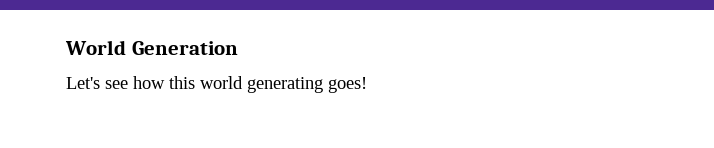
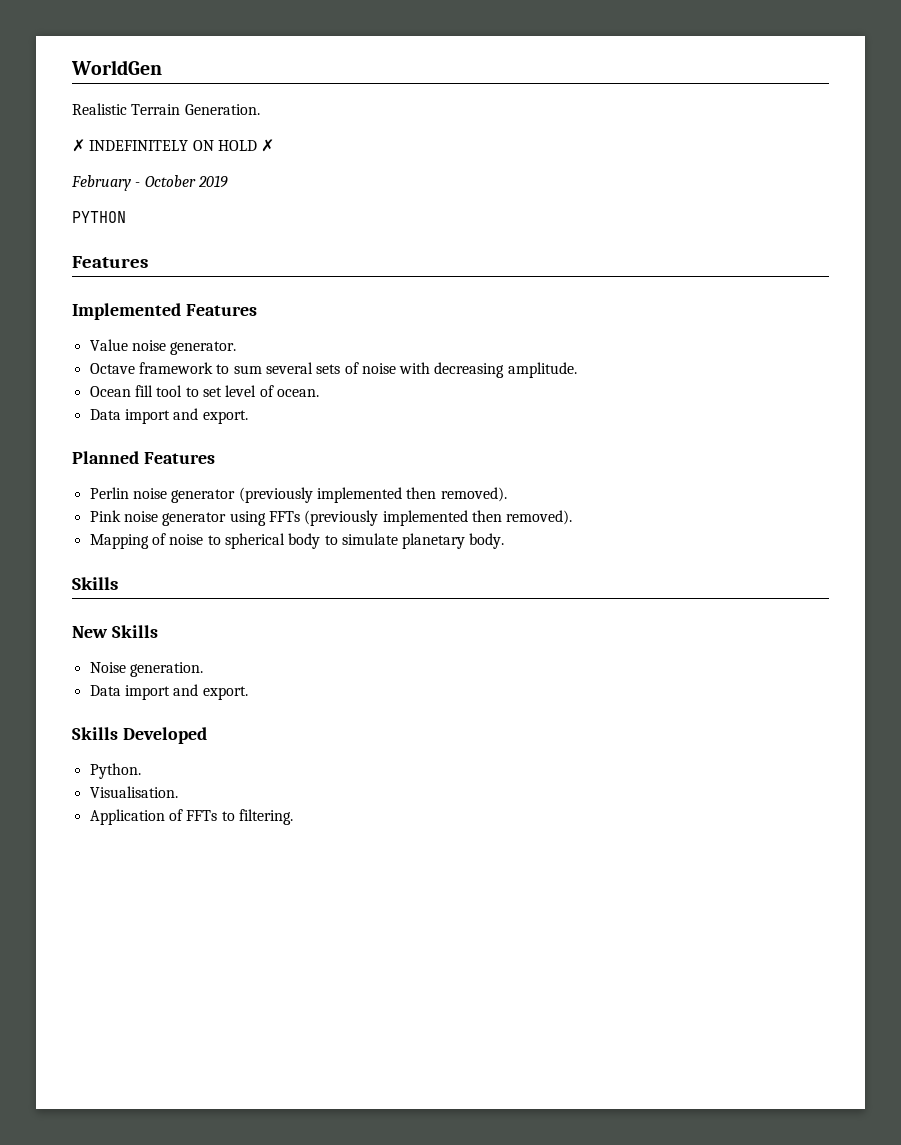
[65,40,238,55] [66,76,367,93] World Generation // Let's see how this world generating goes! -> [71,60,162,75] [72,103,260,115] [72,139,275,152] [71,175,228,191] [72,211,126,223] [72,256,148,268] [72,303,257,320] [89,339,237,355] [89,362,577,378] [89,385,319,397] [89,408,248,424] [72,451,215,464] [89,487,507,503] [89,510,573,526] [89,533,505,549] [72,577,118,590] [72,625,158,638] [89,662,203,677] [89,684,248,700] [72,727,207,744] [89,763,141,779] [89,786,178,798] [89,809,293,825] WorldGen // Realistic Terrain Generation. // ✗ INDEFINITELY ON HOLD ✗ // February - October 2019 // PYTHON // Features // Implemented Features // Value noise generator. // Octave framework to sum several sets of noise with decreasing amplitude. // Ocean fill tool to set level of ocean. // Data import and export. // Planned Features // Perlin noise generator (previously implemented then removed). // Pink noise generator using FFTs (previously implemented then removed). // Mapping of noise to spherical body to simulate planetary body. // Skills // New Skills // Noise generation. // Data import and export. // Skills Developed // Python. // Visualisation. // Application of FFTs to filtering.

